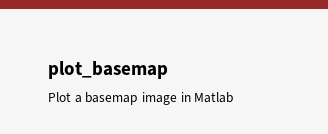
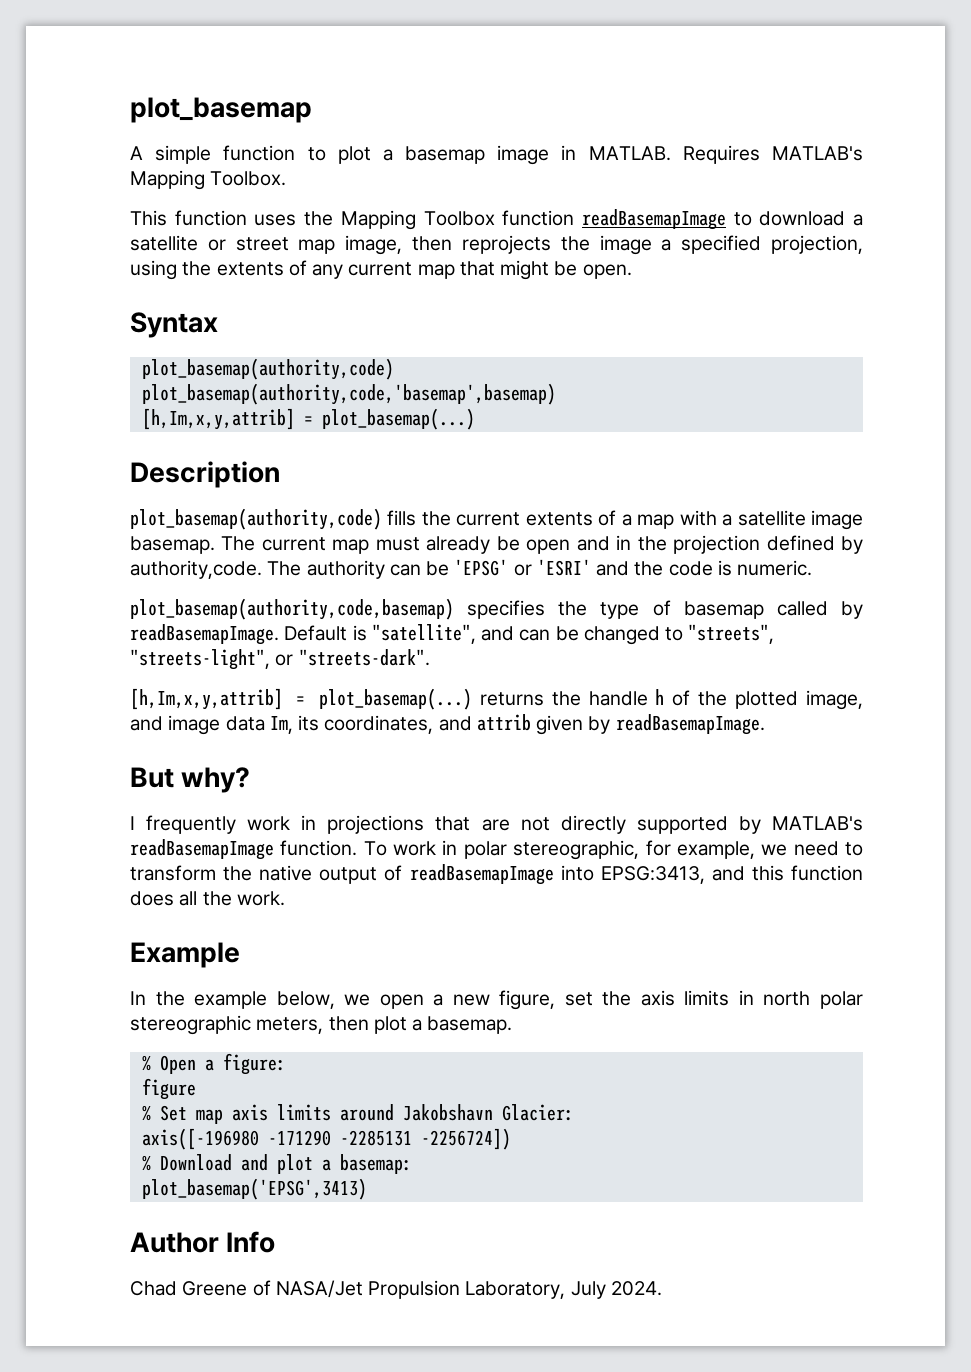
[48,92,234,105] Plot a basemap image in Matlab -> [130,145,864,165] [130,170,287,190] [130,209,864,230] [130,235,864,255] [130,260,632,280] [130,312,218,338] [141,358,394,380] [141,383,556,405] [141,408,475,430] [130,461,280,488] [130,508,863,530] [130,535,863,554] [130,559,813,579] [130,598,863,620] [130,624,775,645] [130,649,430,670] [130,688,864,710] [130,714,765,735] [130,767,251,793] [130,815,864,834] [130,839,864,860] [130,864,864,885] [130,891,285,906] [130,942,240,968] [130,990,863,1010] [130,1015,513,1035] [141,1053,286,1075] [141,1078,196,1100] [141,1104,574,1124] [141,1128,511,1150] [141,1154,412,1174] [141,1178,367,1200] [130,1231,276,1253] [130,1280,662,1299] A simple function to plot a basemap image in MATLAB. Requires MATLAB's Mapping Toolbox. // This function uses the Mapping Toolbox function readBasemapImage to download a satellite or street map image, then reprojects the image a specified projection, using the extents of any current map that might be open. // Syntax // plot_basemap(authority,code) // plot_basemap(authority,code,'basemap',basemap) // [h,Im,x,y,attrib] = plot_basemap(...) // Description // plot_basemap(authority,code) fills the current extents of a map with a satellite image basemap. The current map must already be open and in the projection defined by authority,code. The authority can be 'EPSG' or 'ESRI' and the code is numeric. // plot_basemap(authority,code,basemap) specifies the type of basemap called by readBasemapImage. Default is "satellite", and can be changed to "streets", "streets-light", or "streets-dark". // [h,Im,x,y,attrib] = plot_basemap(...) returns the handle h of the plotted image, and image data Im, its coordinates, and attrib given by readBasemapImage. // But why? // I frequently work in projections that are not directly supported by MATLAB's readBasemapImage function. To work in polar stereographic, for example, we need to transform the native output of readBasemapImage into EPSG:3413, and this function does all the work. // Example // In the example below, we open a new figure, set the axis limits in north polar stereographic meters, then plot a basemap. // % Open a figure: // figure // % Set map axis limits around Jakobshavn Glacier: // axis([-196980 -171290 -2285131 -2256724]) // % Download and plot a basemap: // plot_basemap('EPSG',3413) // Author Info // Chad Greene of NASA/Jet Propulsion Laboratory, July 2024.

